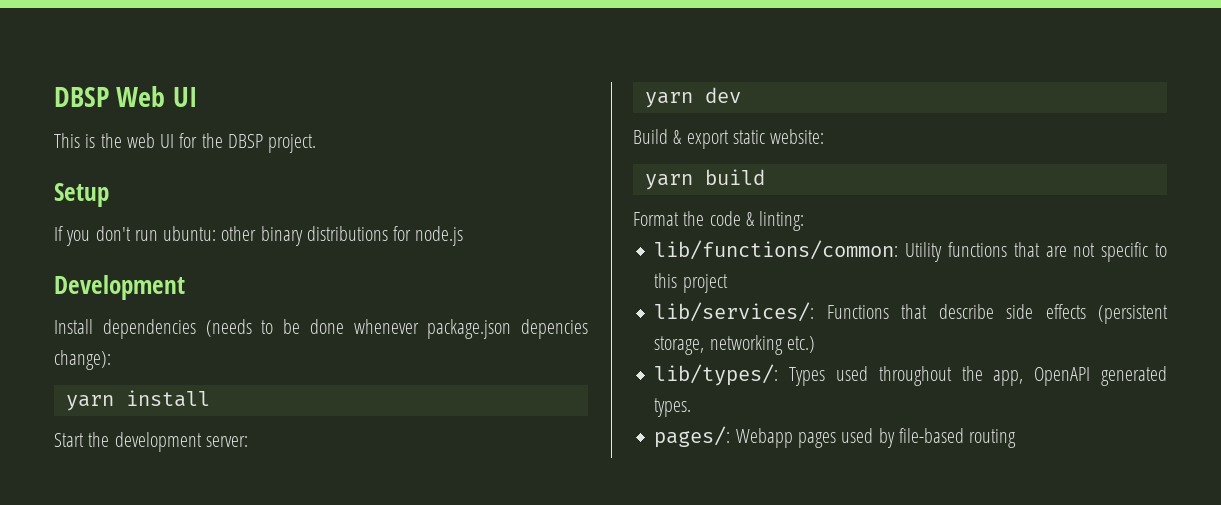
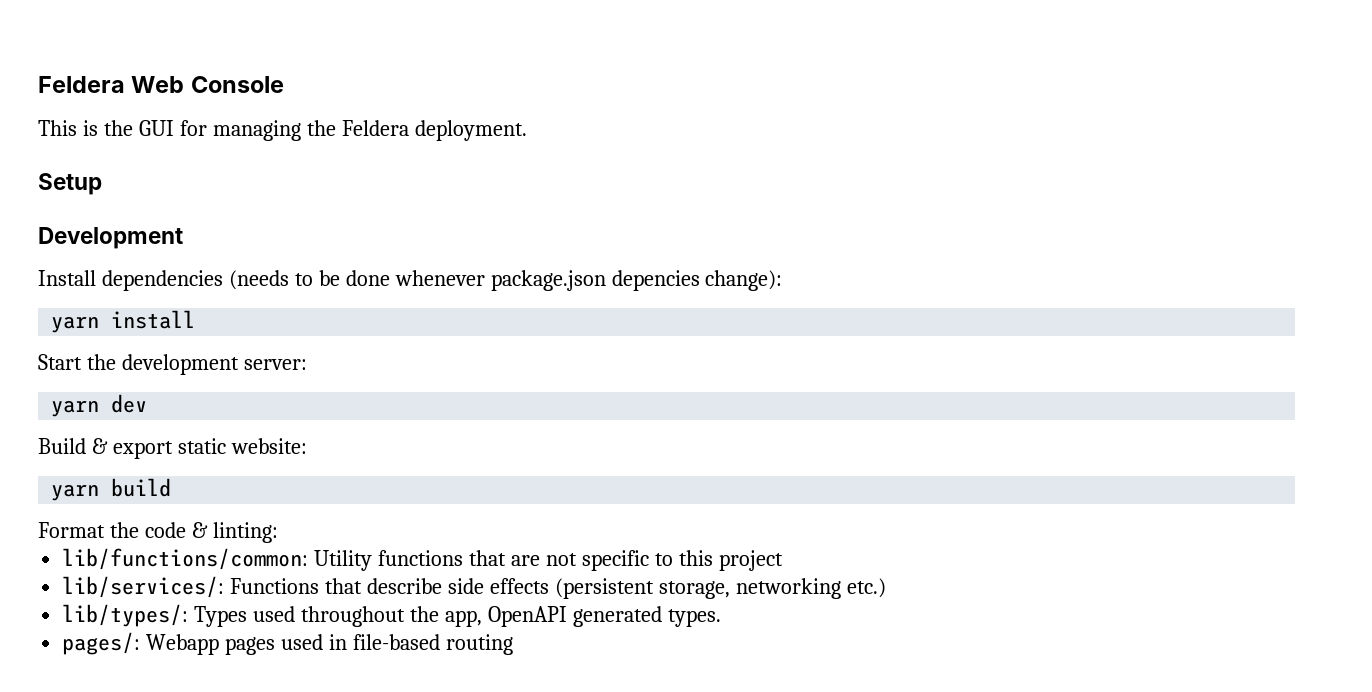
[54,86,197,107] DBSP Web UI -> [38,76,284,93] Feldera Web Console
[126,133,317,153] [54,183,109,207] [54,226,464,246] web UI for the DBSP project. // Setup // If you don't run ubuntu: other binary distributions for node.js -> [138,120,527,141] [38,173,102,195] GUI for managing the Feldera deployment. // Setup
[878,428,895,448] by -> [328,634,347,650] in

